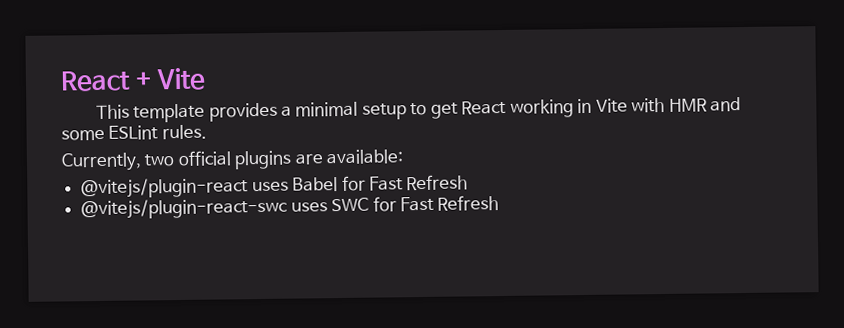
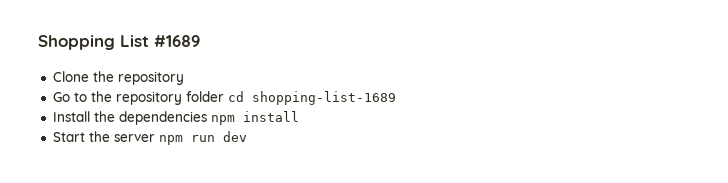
[60,67,207,92] [95,97,741,123] [61,124,207,141] [61,149,404,172] [80,174,469,199] [80,195,500,220] React + Vite // This template provides a minimal setup to get React working in Vite with HMR and some ESLint rules. // Currently, two official plugins are available: // @vitejs/plugin-react uses Babel for Fast Refresh // @vitejs/plugin-react-swc uses SWC for Fast Refresh -> [38,35,200,50] [52,71,184,85] [52,91,396,105] [52,111,299,125] [52,131,247,145] Shopping List #1689 // Clone the repository // Go to the repository folder cd shopping-list-1689 // Install the dependencies npm install // Start the server npm run dev

